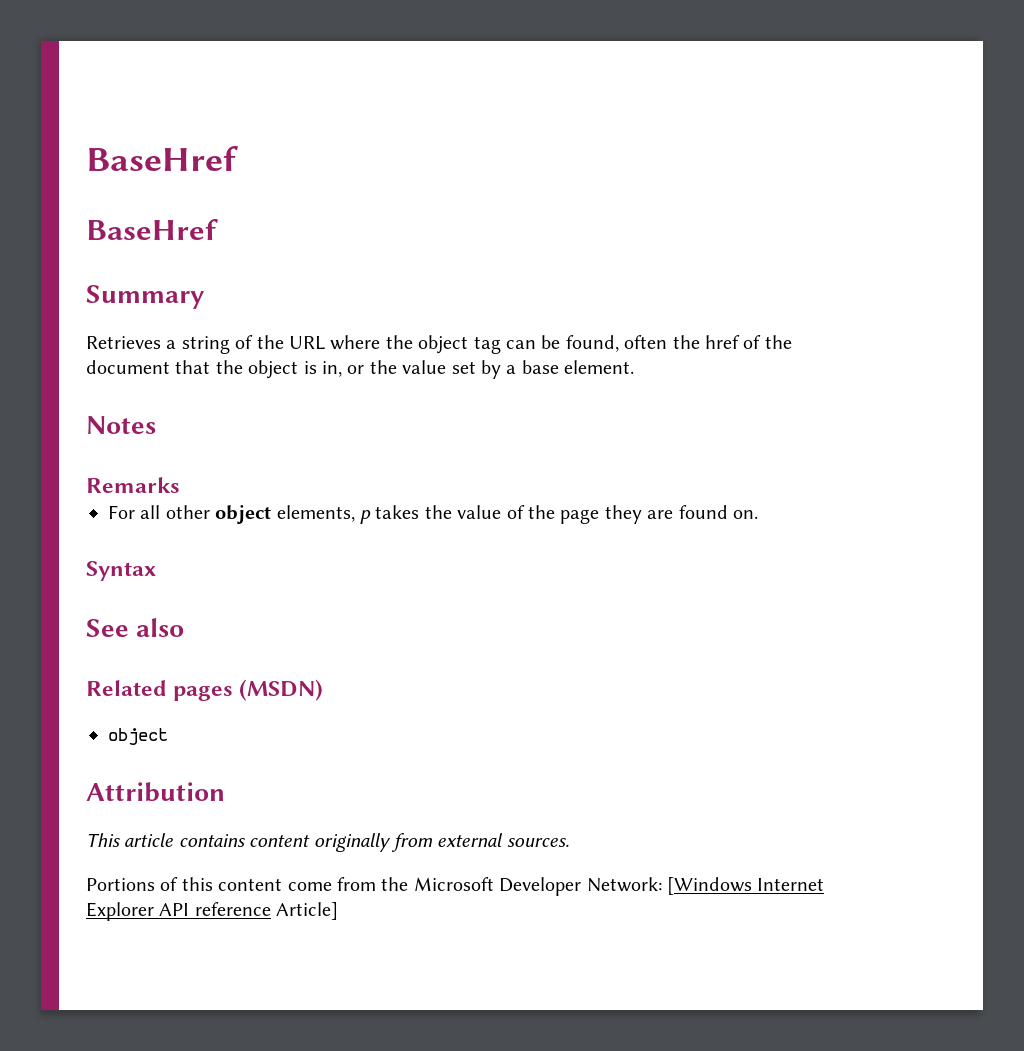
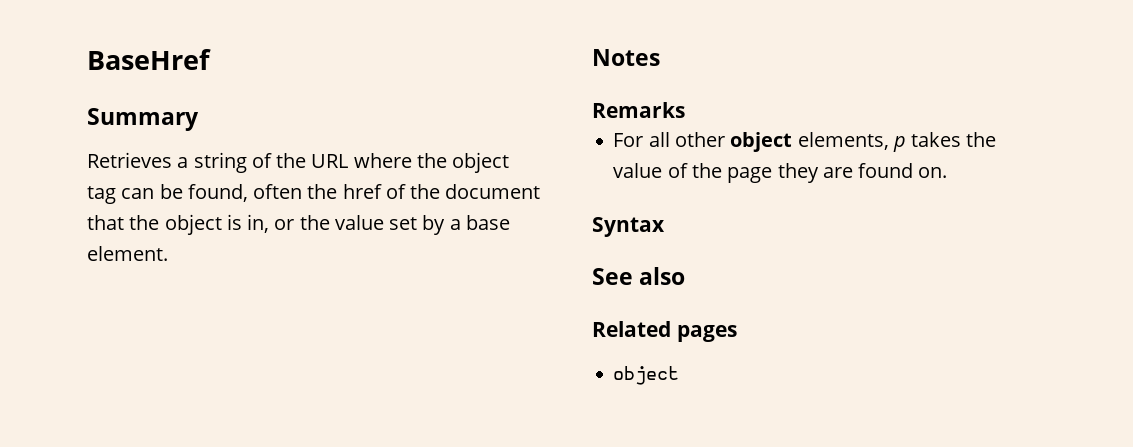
[86,146,238,171] [86,219,218,240] BaseHref // BaseHref -> [87,49,211,70] BaseHref
[239,679,324,701] [108,728,168,745] [86,782,225,802] [86,833,569,852] [86,877,825,896] [86,902,339,921] (MSDN) // object // Attribution // This article contains content originally from external sources. // Portions of this content come from the Microsoft Developer Network: [Windows Internet Explorer API reference Article] -> [613,366,680,385] // object

